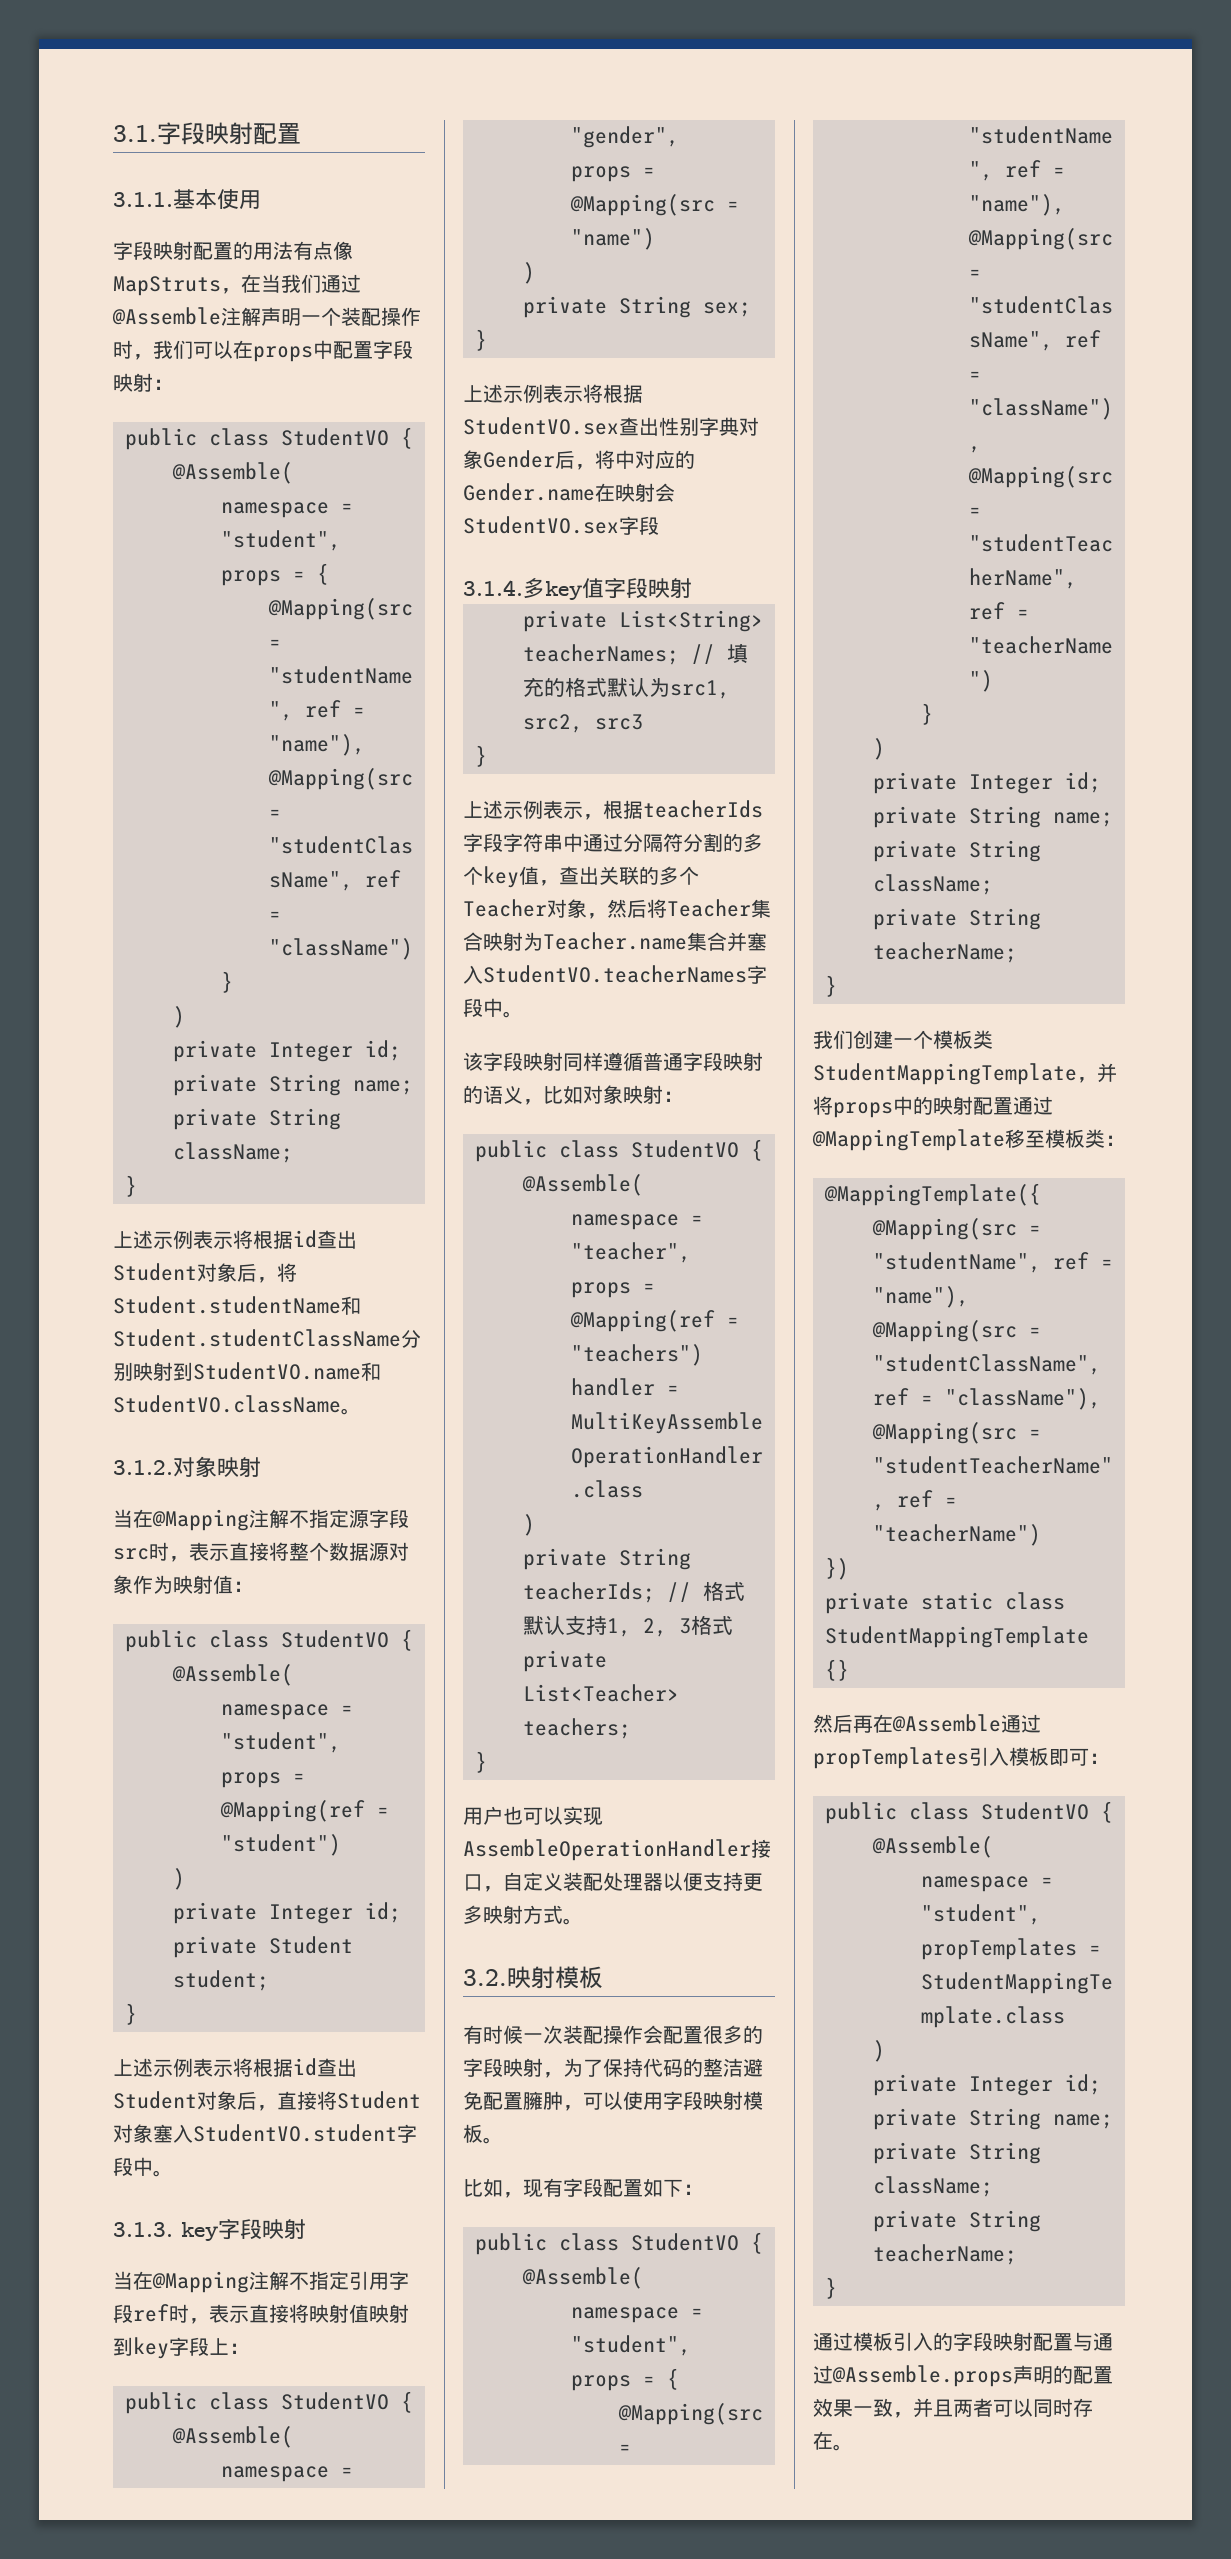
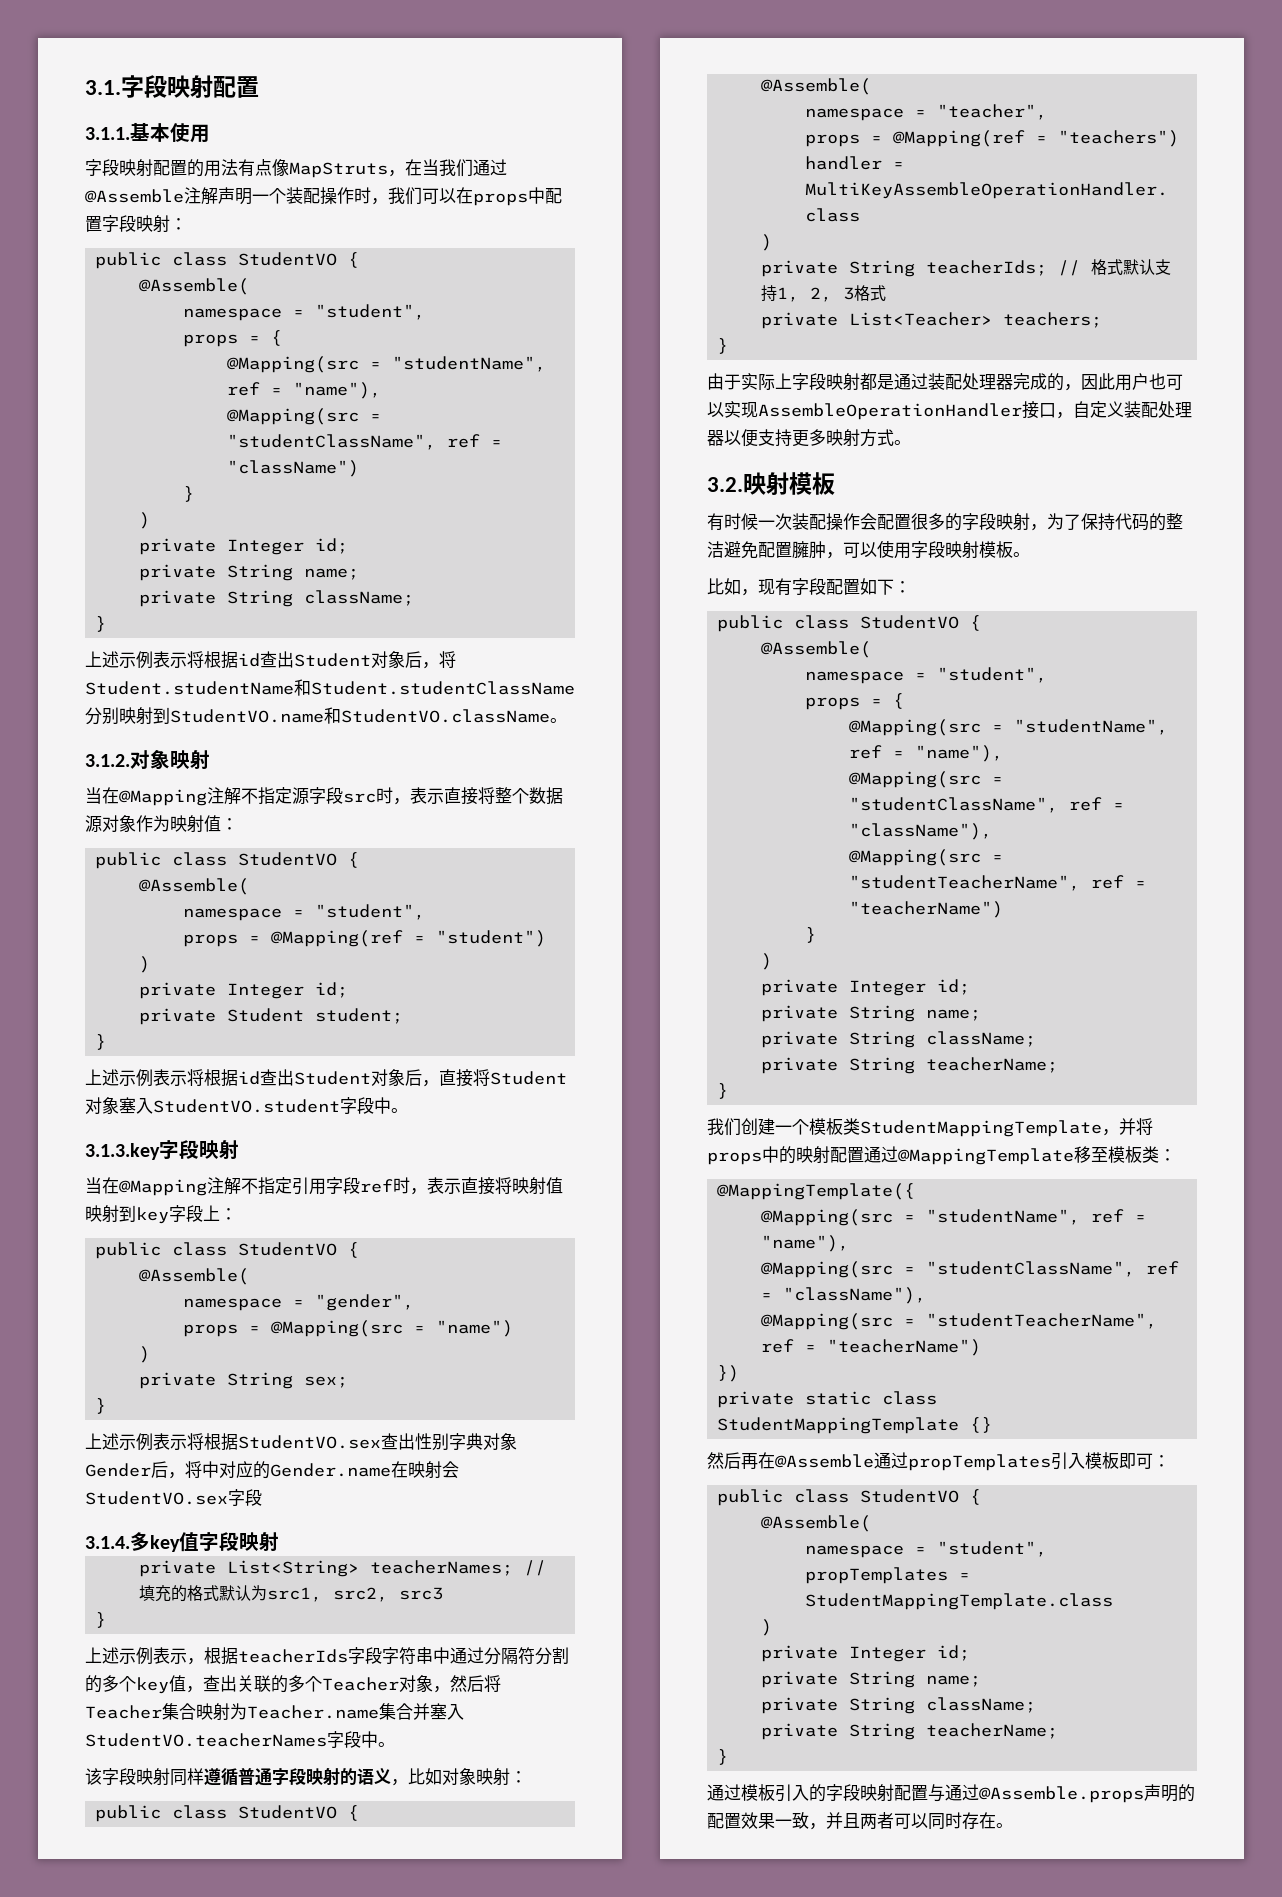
[113,2222,218,2241] 3.1.3. key -> [85,1143,160,1160] 3.1.3.key
(487, 1762) none -> [707,373,1115,391] 由于实际上字段映射都是通过装配处理器完成的，因此

